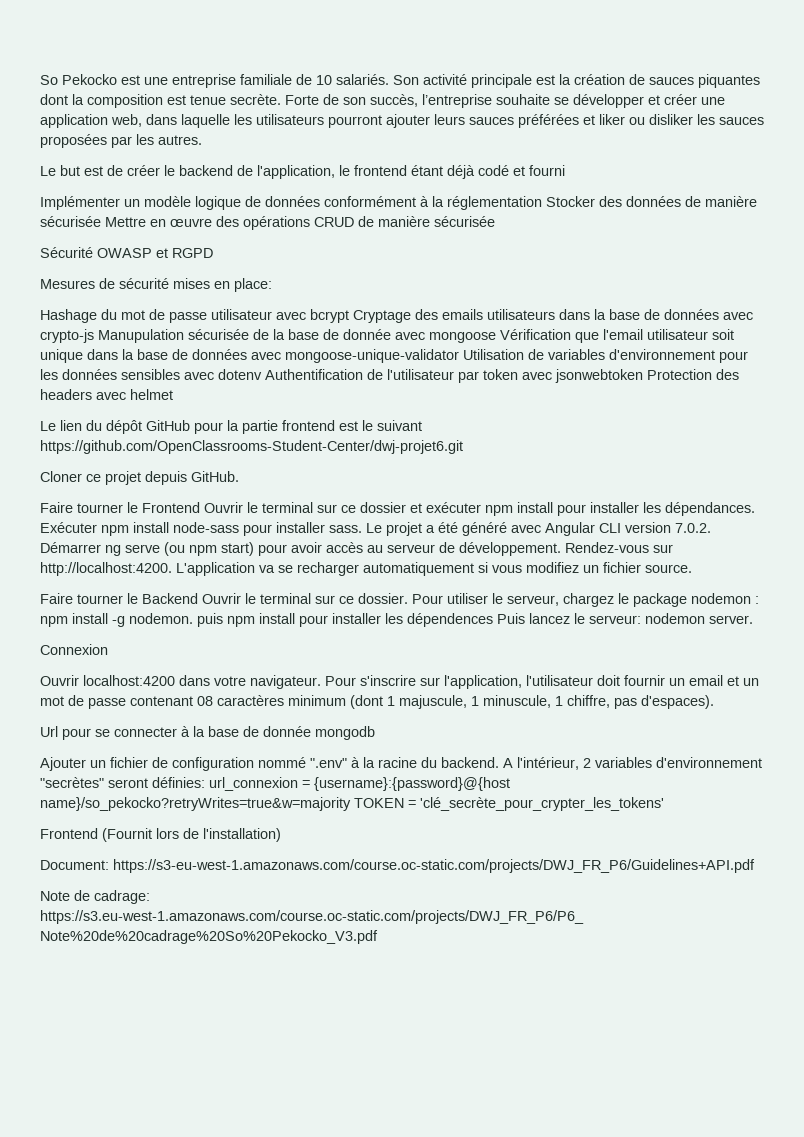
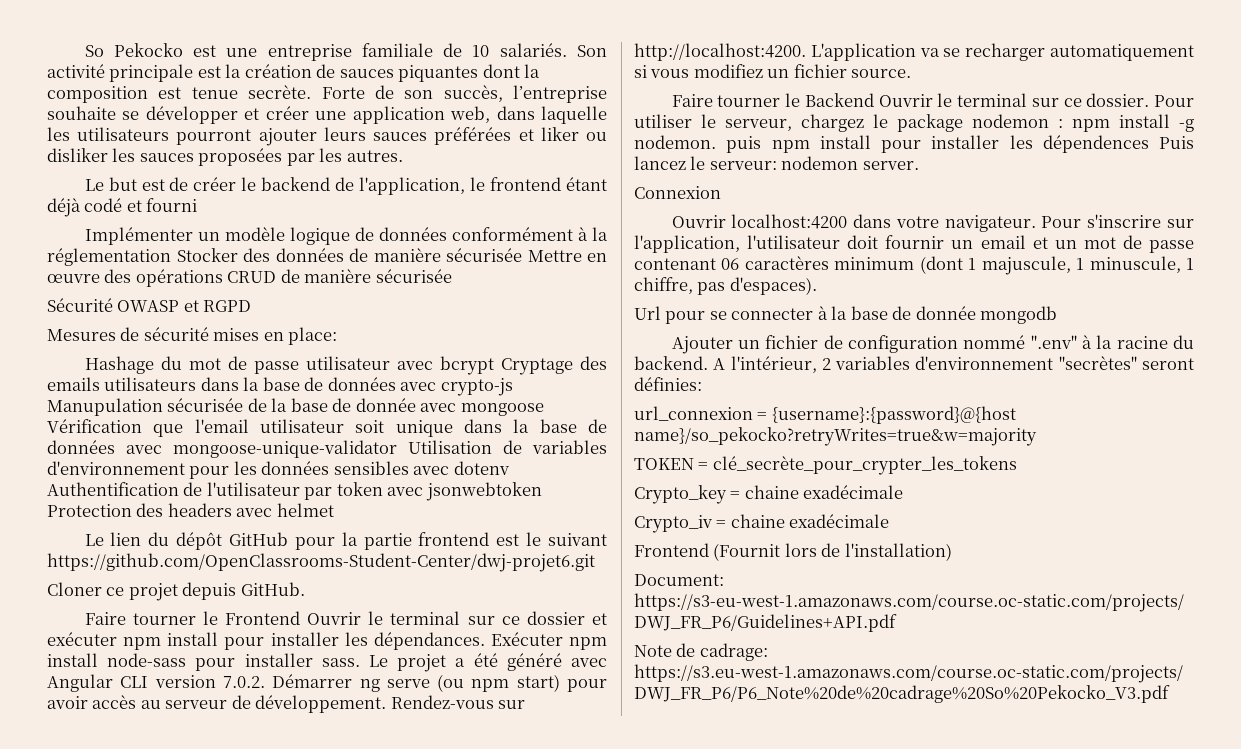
[197,696,213,706] 08 -> [721,258,740,270] 06
(205, 782) none -> (702, 384) //
(351, 804) none -> (1037, 436) //
[420,797,664,811] 'clé_secrète_pour_crypter_les_tokens' -> [712,456,1017,475] [634,485,904,504] [634,514,890,533] clé_secrète_pour_crypter_les_tokens // Crypto_key = chaine exadécimale // Crypto_iv = chaine exadécimale

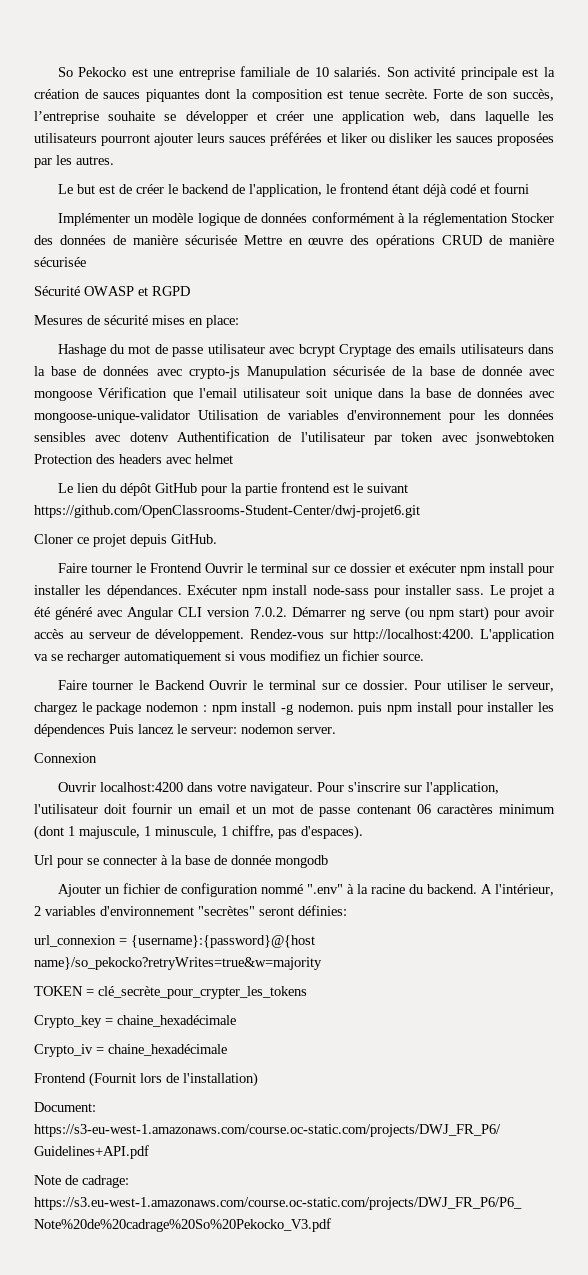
[744,485,904,499] chaine exadécimale -> [117,1015,236,1027] chaine_hexadécimale
[730,514,890,528] chaine exadécimale -> [108,1044,227,1056] chaine_hexadécimale

